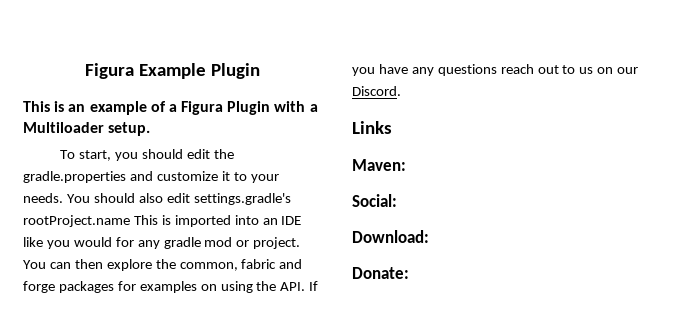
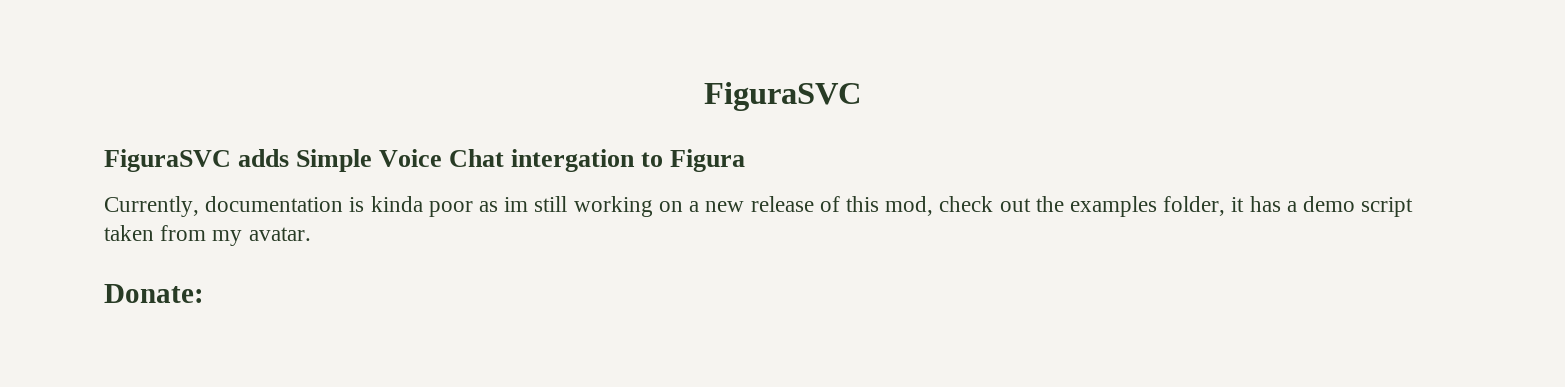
[85,63,260,79] [23,101,318,115] [23,122,151,136] [60,149,234,161] [23,171,279,183] [23,193,291,205] [23,215,302,227] [23,237,301,249] [23,259,303,271] [23,281,319,293] [352,64,639,76] [352,86,401,96] [352,121,392,134] [352,159,406,171] [352,194,397,207] [352,230,429,243] Figura Example Plugin // This is an example of a Figura Plugin with a Multiloader setup. // To start, you should edit the gradle.properties and customize it to your needs. You should also edit settings.gradle's rootProject.name This is imported into an IDE like you would for any gradle mod or project. You can then explore the common, fabric and forge packages for examples on using the API. If you have any questions reach out to us on our Discord. // Links // Maven: // Social: // Download: -> [704,82,861,111] [104,149,746,172] [104,196,1414,217] [104,225,311,246] FiguraSVC // FiguraSVC adds Simple Voice Chat intergation to Figura // Currently, documentation is kinda poor as im still working on a new release of this mod, check out the examples folder, it has a demo script taken from my avatar.

